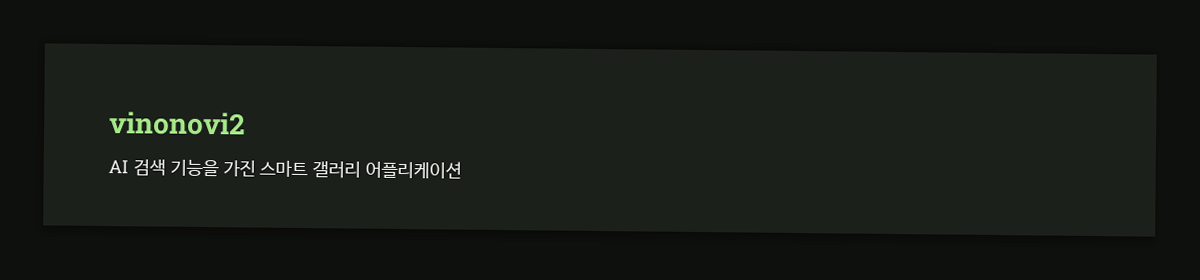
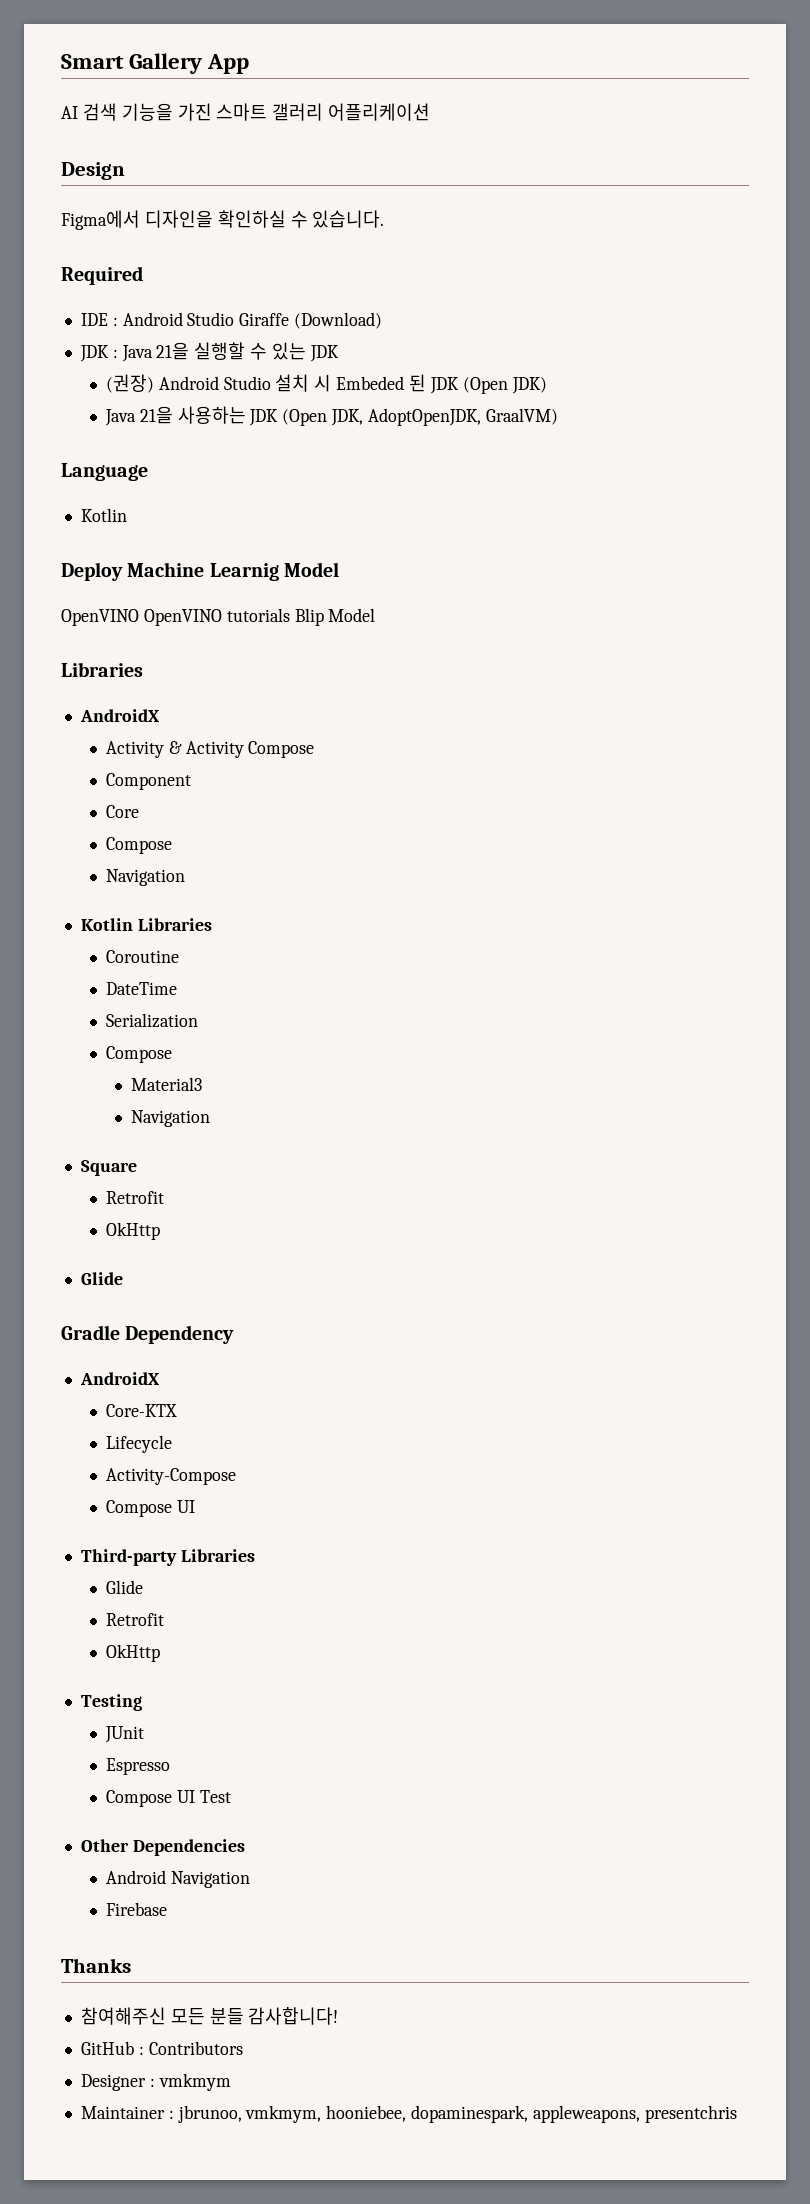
[109,111,245,136] vinonovi2 -> [61,53,250,74] Smart Gallery App
(463, 169) none -> [61,162,125,180] [61,210,385,230] [61,266,143,285] [80,312,383,329] [79,342,339,362] [105,374,547,394] [104,406,558,426] [61,463,148,481] [80,508,127,522] [61,562,339,581] [61,608,376,626] [61,662,143,677] [79,709,160,722] [105,741,315,758] [105,773,191,790] [105,805,139,818] [105,837,172,854] [105,869,185,886] [80,918,212,931] [105,950,179,963] [105,982,177,995] [105,1013,198,1028] [105,1046,172,1063] [130,1077,202,1091] [130,1110,210,1127] [80,1160,137,1176] [105,1191,164,1204] [105,1222,160,1240] [80,1272,123,1285] [61,1325,235,1344] [79,1372,160,1385] [105,1404,177,1417] [105,1435,172,1453] [105,1468,236,1485] [105,1500,195,1517] [80,1549,255,1566] [105,1580,143,1594] [105,1613,164,1626] [105,1644,160,1662] [80,1694,142,1711] [104,1726,144,1743] [105,1758,170,1775] [105,1790,231,1807] [80,1839,245,1856] [105,1870,250,1888] [105,1902,167,1916] [61,1958,131,1973] [80,2007,339,2025] [80,2041,243,2055] [80,2073,231,2091] [80,2105,737,2123] // Design // Figma에서 디자인을 확인하실 수 있습니다. // Required // IDE : Android Studio Giraffe (Download) // JDK : Java 21을 실행할 수 있는 JDK // (권장) Android Studio 설치 시 Embeded 된 JDK (Open JDK) // Java 21을 사용하는 JDK (Open JDK, AdoptOpenJDK, GraalVM) // Language // Kotlin // Deploy Machine Learnig Model // OpenVINO OpenVINO tutorials Blip Model // Libraries // AndroidX // Activity & Activity Compose // Component // Core // Compose // Navigation // Kotlin Libraries // Coroutine // DateTime // Serialization // Compose // Material3 // Navigation // Square // Retrofit // OkHttp // Glide // Gradle Dependency // AndroidX // Core-KTX // Lifecycle // Activity-Compose // Compose UI // Third-party Libraries // Glide // Retrofit // OkHttp // Testing // JUnit // Espresso // Compose UI Test // Other Dependencies // Android Navigation // Firebase // Thanks // 참여해주신 모든 분들 감사합니다! // GitHub : Contributors // Designer : vmkmym // Maintainer : jbrunoo, vmkmym, hooniebee, dopaminespark, appleweapons, presentchris

